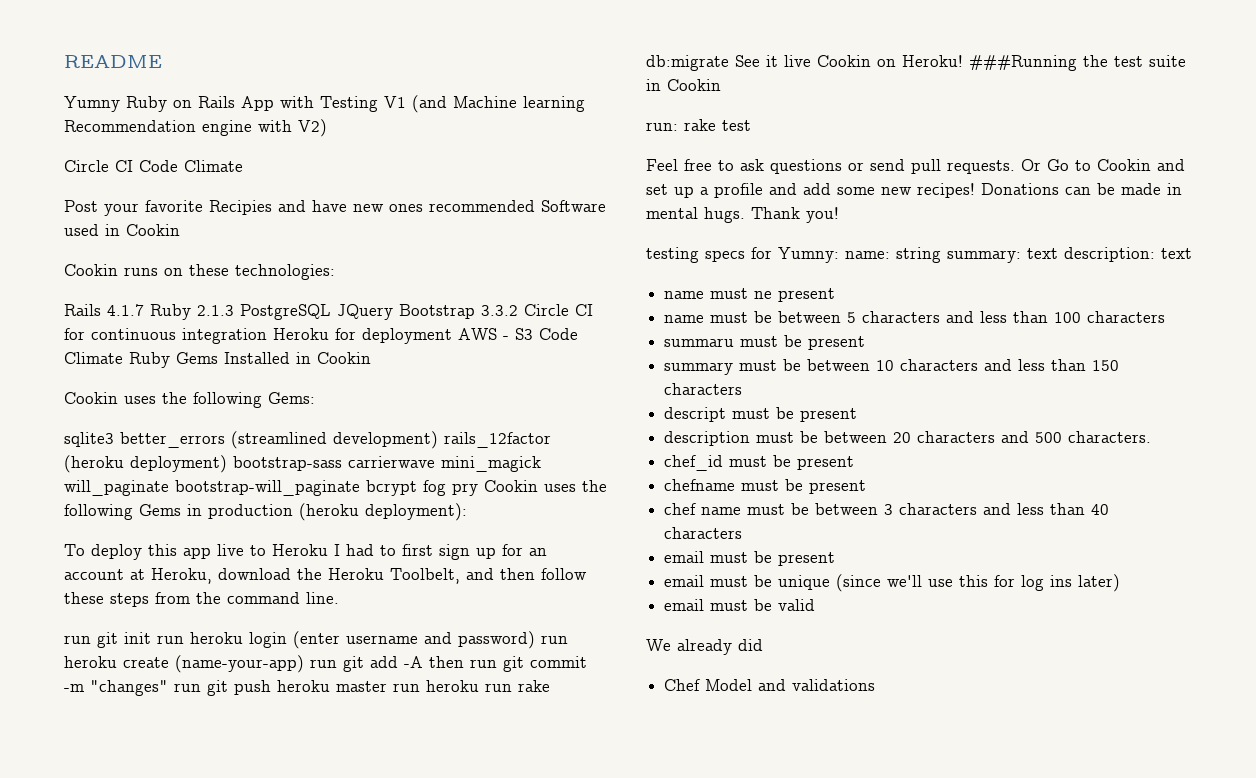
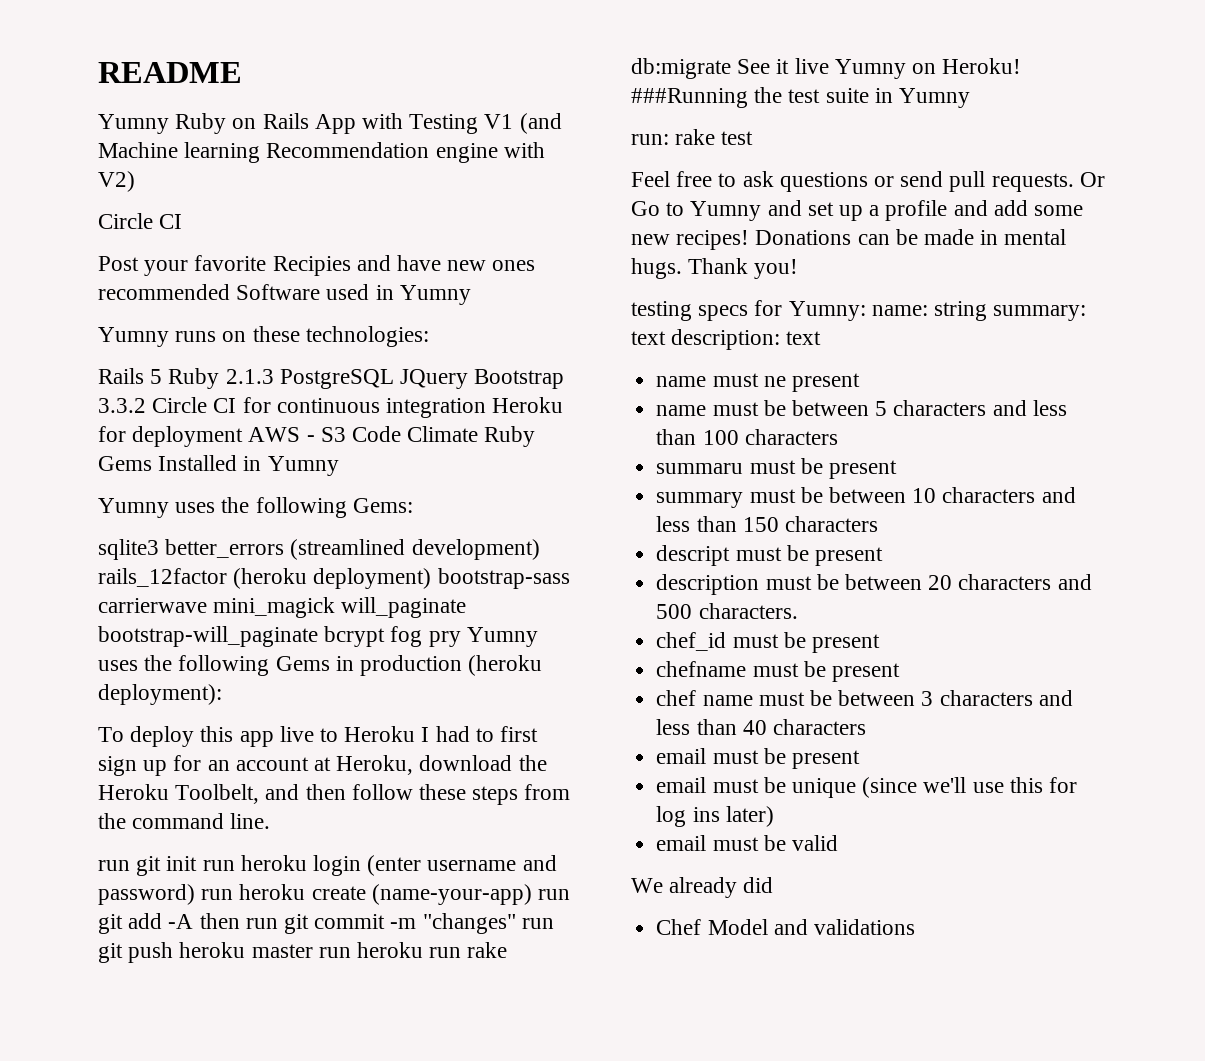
[139,160,243,172] Code Climate -> (183, 221) none
[126,224,180,236] [64,264,118,276] Cookin // Cookin -> [399,285,471,305] [98,327,169,347] Yumny // Yumny
[107,304,144,316] 4.1.7 -> [150,369,163,384] 5
[317,352,371,364] [64,392,118,404] Cookin // Cookin -> [267,456,339,476] [98,498,169,518] Yumny // Yumny
[484,480,538,492] Cookin -> [466,627,538,647] Yumny
[817,55,871,67] Cookin -> [834,59,906,79] Yumny
[667,79,721,91] Cookin -> [899,88,971,108] Yumny
[1097,159,1151,171] Cookin -> [690,201,762,221] Yumny

